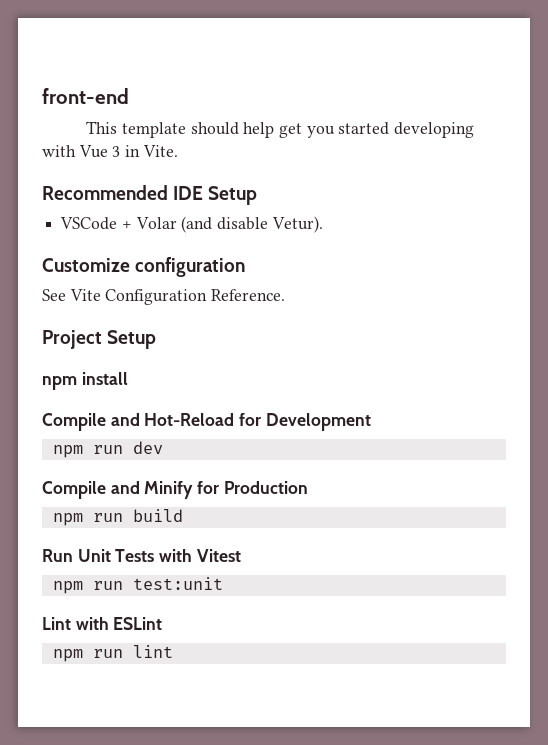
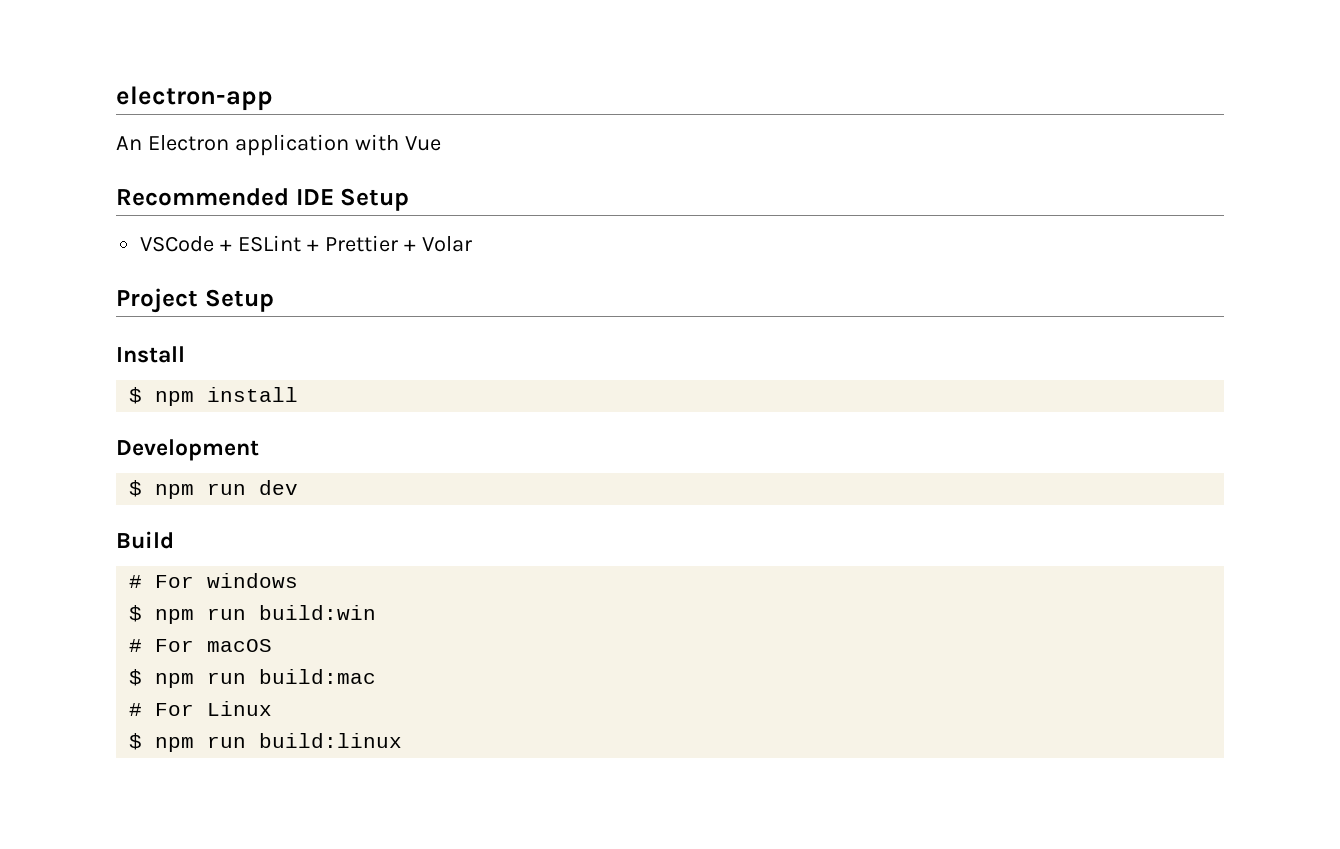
[42,88,129,104] [86,121,475,138] front-end // This template should help get you started developing -> [116,86,273,111] [116,134,349,156] electron-app // An Electron application
[112,145,178,157] 3 in Vite. -> (441, 143) none
[135,216,323,233] [42,257,246,277] [42,289,286,305] Volar (and disable Vetur). // Customize configuration // See Vite Configuration Reference. -> [238,235,472,252] ESLint + Prettier + Volar
(157, 339) none -> [116,346,185,363] [129,387,143,404] Install // $
[42,413,262,431] Compile and Hot-Reload for -> (299, 394) none
(371, 422) none -> [129,480,143,497] $
[42,481,308,499] [52,509,183,526] [42,549,241,562] [52,577,223,594] [42,617,163,630] [52,645,173,662] Compile and Minify for Production // npm run build // Run Unit Tests with Vitest // npm run test:unit // Lint with ESLint // npm run lint -> [116,531,174,549] [129,573,299,588] [129,605,377,624] [129,639,273,652] [129,669,377,688] [129,701,273,716] [129,733,403,752] Build // # For windows // $ npm run build:win // # For macOS // $ npm run build:mac // # For Linux // $ npm run build:linux

